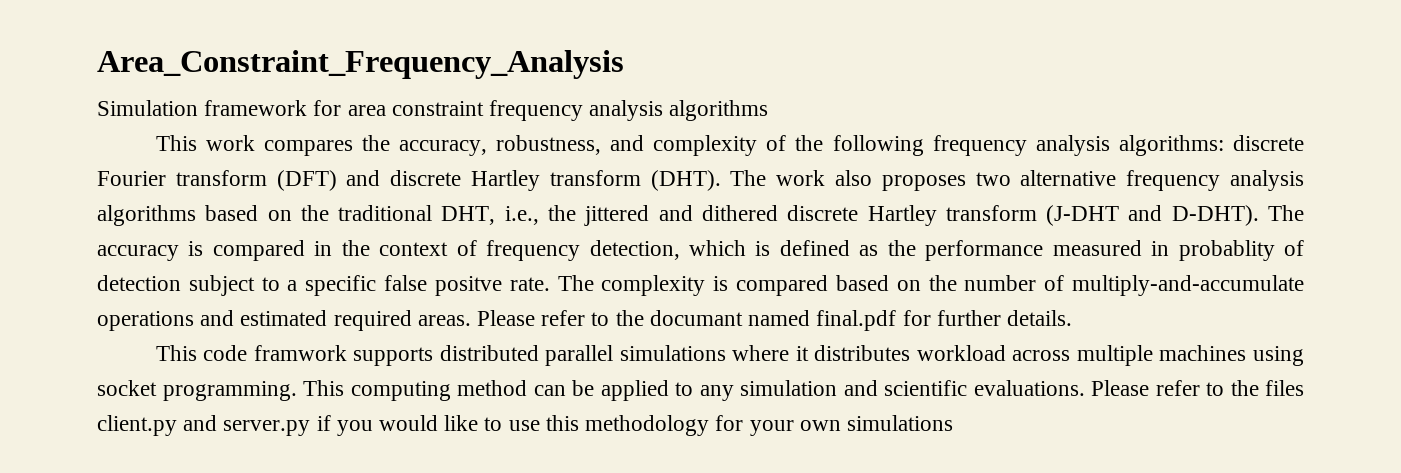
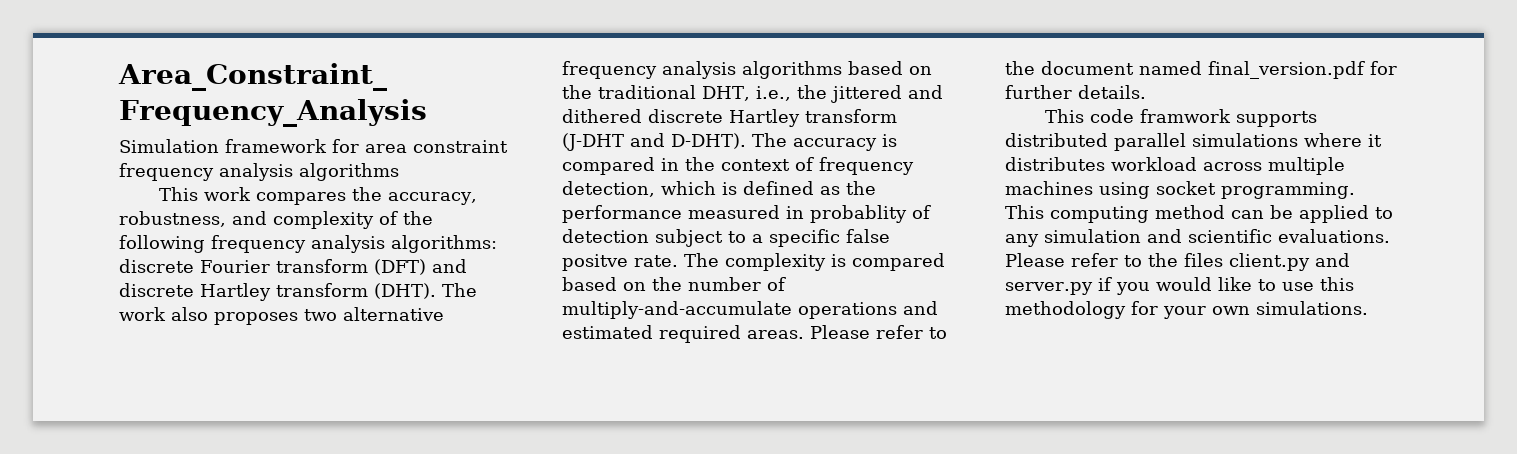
[649,310,897,331] documant named final.pdf -> [1041,61,1365,79] document named final_version.pdf
[846,415,953,431] simulations -> [1256,301,1368,315] simulations.

